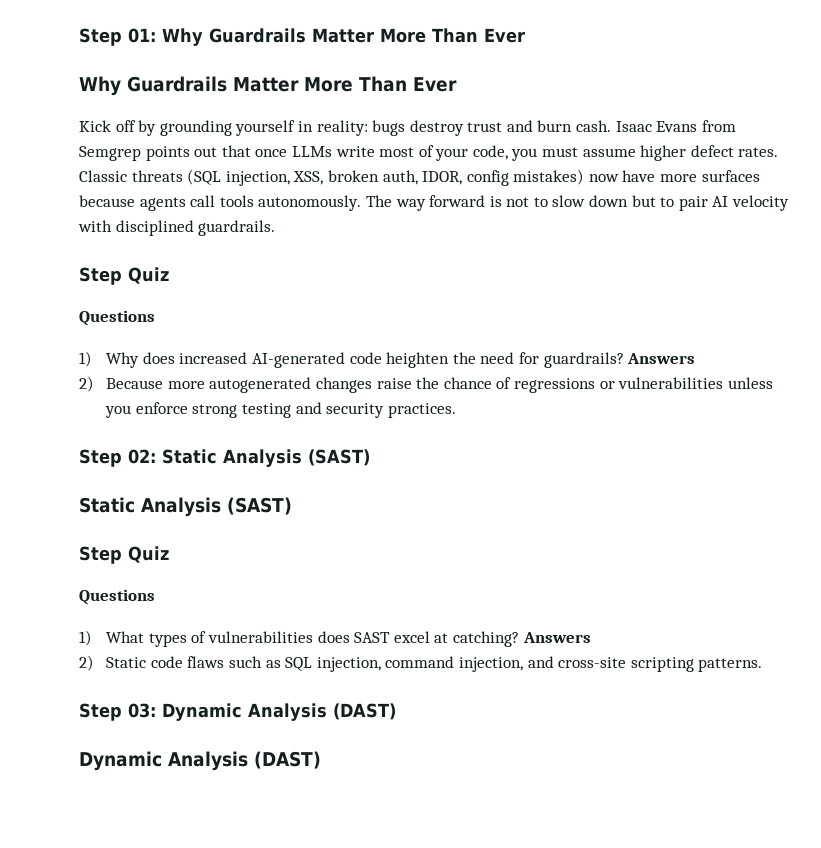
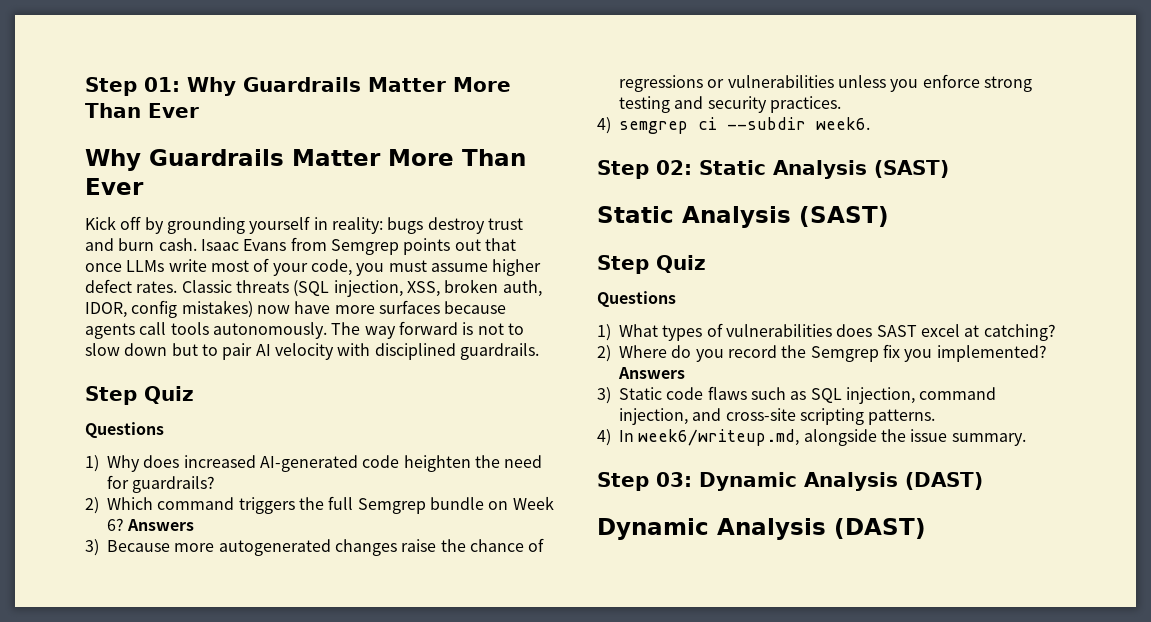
[627,353,696,364] [79,376,94,392] Answers // 2) -> [85,496,554,514] [107,518,195,531] [85,539,99,556] // 2) Which command triggers the full Semgrep bundle on Week 6? Answers // 3)
(456, 410) none -> [597,117,870,134] // 4) semgrep ci --subdir week6.
[522,632,591,643] [79,655,94,671] Answers // 2) -> [597,344,1047,362] [618,367,685,379] [597,387,611,404] // 2) Where do you record the Semgrep fix you implemented? Answers // 3)
(763, 665) none -> [597,429,1026,446] // 4) In week6/writeup.md, alongside the issue summary.

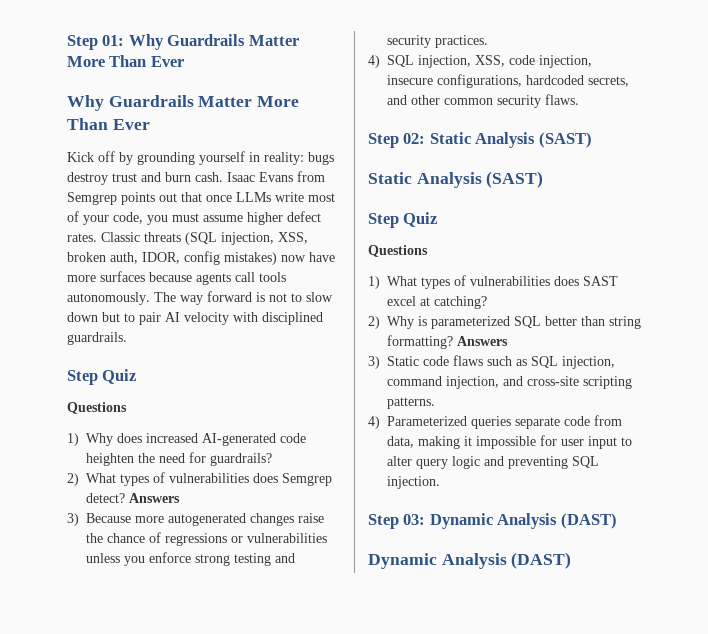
[107,496,554,514] [107,518,124,531] Which command triggers the full Semgrep bundle on Week 6? -> [86,472,332,486] [86,493,125,503] What types of vulnerabilities does Semgrep detect?
[619,117,870,134] semgrep ci --subdir week6. -> [387,55,592,68] [387,74,629,88] [387,94,579,108] SQL injection, XSS, code injection, insecure configurations, hardcoded secrets, and other common security flaws.
[619,344,1047,362] Where do you record the Semgrep fix you implemented? -> [387,316,641,329] [387,335,453,349] Why is parameterized SQL better than string formatting?
[619,429,1026,446] In week6/writeup.md, alongside the issue summary. -> [387,415,622,429] [387,435,632,449] [387,456,599,469] [387,476,440,489] Parameterized queries separate code from data, making it impossible for user input to alter query logic and preventing SQL injection.

